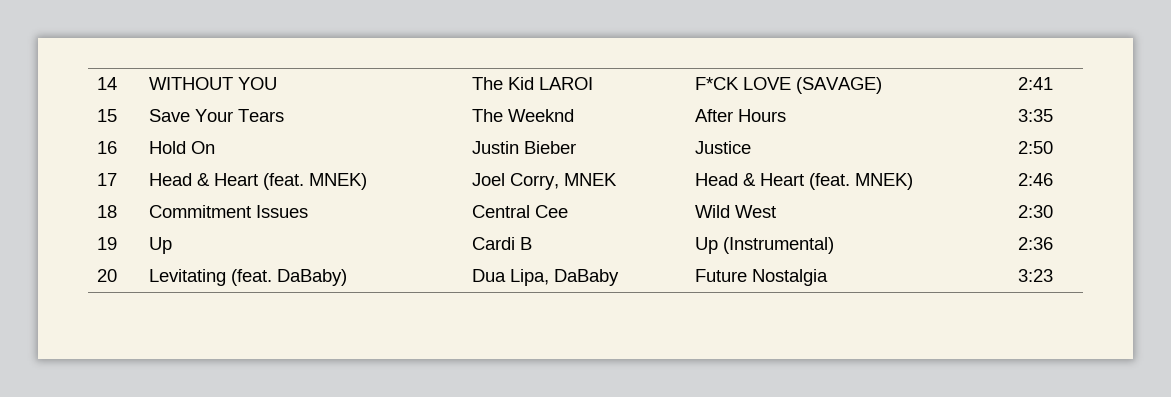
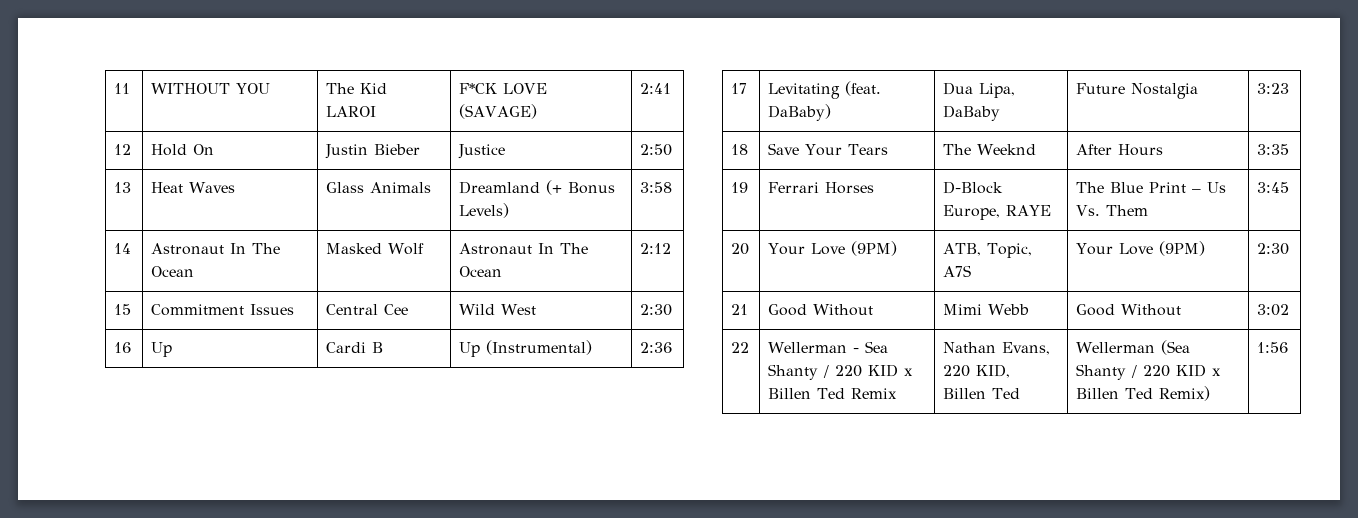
[97,77,118,90] 14 -> [114,83,131,94] 11
[97,109,118,122] 15 -> [114,144,132,155] [151,144,215,156] [325,144,421,159] [458,144,506,159] [640,144,673,156] [114,182,132,193] [151,182,236,193] [326,182,432,193] [459,180,616,195] [459,203,510,218] [640,182,673,193] [114,243,132,254] [151,243,281,255] [151,266,195,277] [326,243,425,255] [459,243,589,255] [459,266,503,277] [640,243,672,254] [114,304,132,315] [151,304,295,316] [326,304,409,315] [459,304,537,315] [640,304,673,316] [114,342,132,353] [151,342,173,357] [326,342,384,353] [459,340,593,357] [640,342,673,353] [731,83,748,94] [768,81,882,99] [768,104,832,121] [943,82,1016,98] [943,105,1001,121] [1076,83,1199,99] [1257,83,1290,94] [731,144,749,155] 12 | Hold On | Justin Bieber | Justice | 2:50 // 13 | Heat Waves | Glass Animals | Dreamland (+ Bonus Levels) | 3:58 // 14 | Astronaut In The Ocean | Masked Wolf | Astronaut In The Ocean | 2:12 // 15 | Commitment Issues | Central Cee | Wild West | 2:30 // 16 | Up | Cardi B | Up (Instrumental) | 2:36 // 17 | Levitating (feat. DaBaby) | Dua Lipa, DaBaby | Future Nostalgia | 3:23 // 18
[97,141,118,154] [149,141,216,154] [472,141,577,154] [695,141,752,154] [1018,141,1054,154] [97,173,118,186] [149,173,368,190] [472,173,618,190] [695,173,914,190] [1018,173,1054,186] [97,205,118,218] [149,205,309,218] [472,205,569,218] [695,205,777,218] [1018,205,1054,218] [97,237,118,250] [149,237,173,254] [472,237,533,250] [695,237,835,254] [1018,237,1054,250] [97,269,118,282] [149,269,348,286] [472,269,620,286] [695,269,829,286] [1018,269,1054,282] 16 | Hold On | Justin Bieber | Justice | 2:50 // 17 | Head & Heart (feat. MNEK) | Joel Corry, MNEK | Head & Heart (feat. MNEK) | 2:46 // 18 | Commitment Issues | Central Cee | Wild West | 2:30 // 19 | Up | Cardi B | Up (Instrumental) | 2:36 // 20 | Levitating (feat. DaBaby) | Dua Lipa, DaBaby | Future Nostalgia | 3:23 -> [731,182,749,193] [768,182,875,194] [943,181,1004,194] [943,205,1052,220] [1076,182,1227,193] [1076,205,1149,216] [1257,182,1290,193] [731,243,750,255] [768,241,898,256] [943,243,1033,258] [943,265,972,277] [1076,241,1206,256] [1257,243,1290,255] [731,304,749,315] [768,304,874,316] [943,304,1030,315] [1076,304,1182,316] [1257,304,1290,316] [731,342,750,353] [768,341,889,353] [768,364,914,380] [768,388,898,399] [943,342,1051,355] [943,364,1011,378] [943,388,1021,399] [1076,340,1191,355] [1076,364,1222,380] [1076,386,1211,401] [1257,342,1289,353] 19 | Ferrari Horses | D-Block Europe, RAYE | The Blue Print – Us Vs. Them | 3:45 // 20 | Your Love (9PM) | ATB, Topic, A7S | Your Love (9PM) | 2:30 // 21 | Good Without | Mimi Webb | Good Without | 3:02 // 22 | Wellerman - Sea Shanty / 220 KID x Billen Ted Remix | Nathan Evans, 220 KID, Billen Ted | Wellerman (Sea Shanty / 220 KID x Billen Ted Remix) | 1:56

